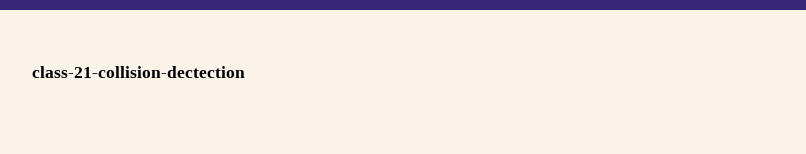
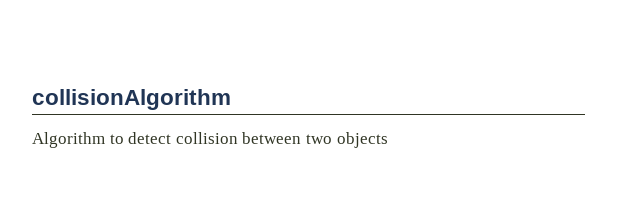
[32,66,245,78] class-21-collision-dectection -> [32,89,231,110] [32,132,388,148] collisionAlgorithm // Algorithm to detect collision between two objects

